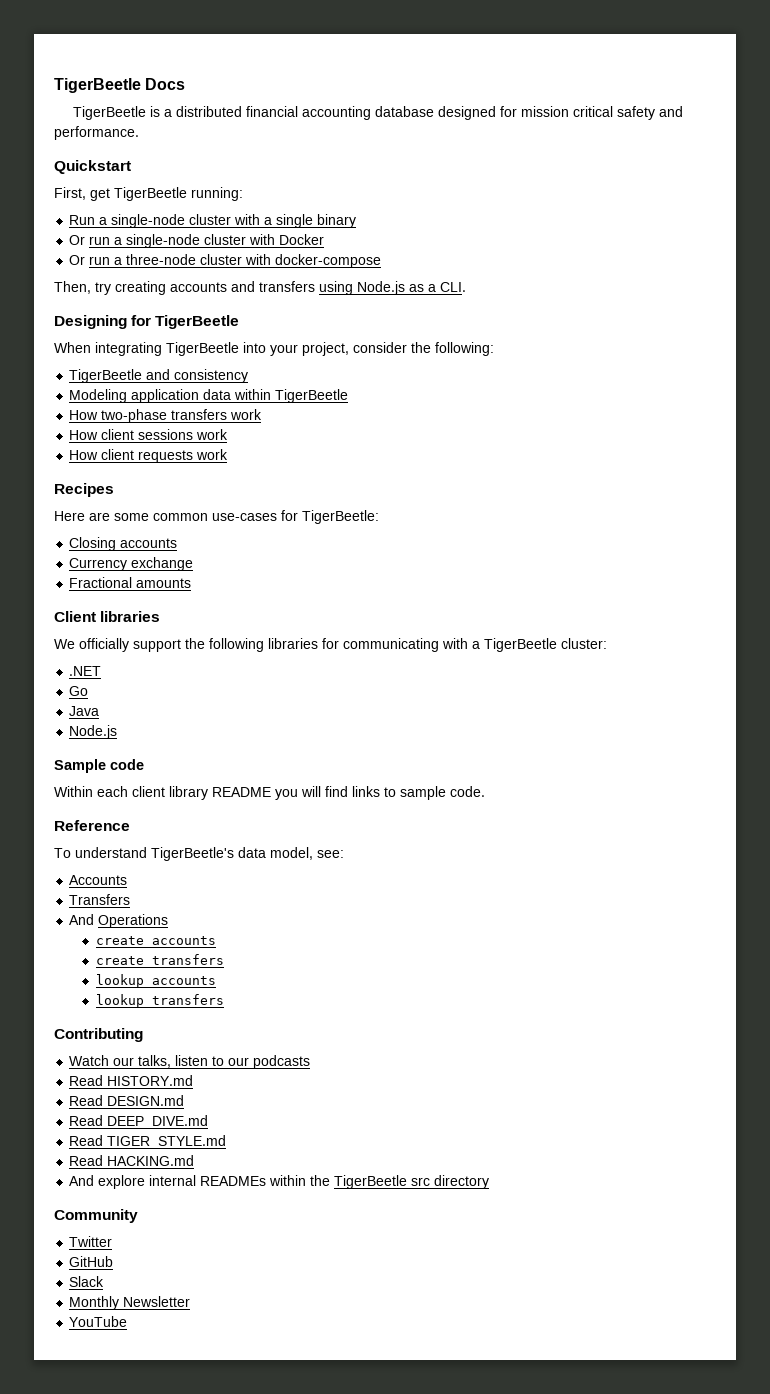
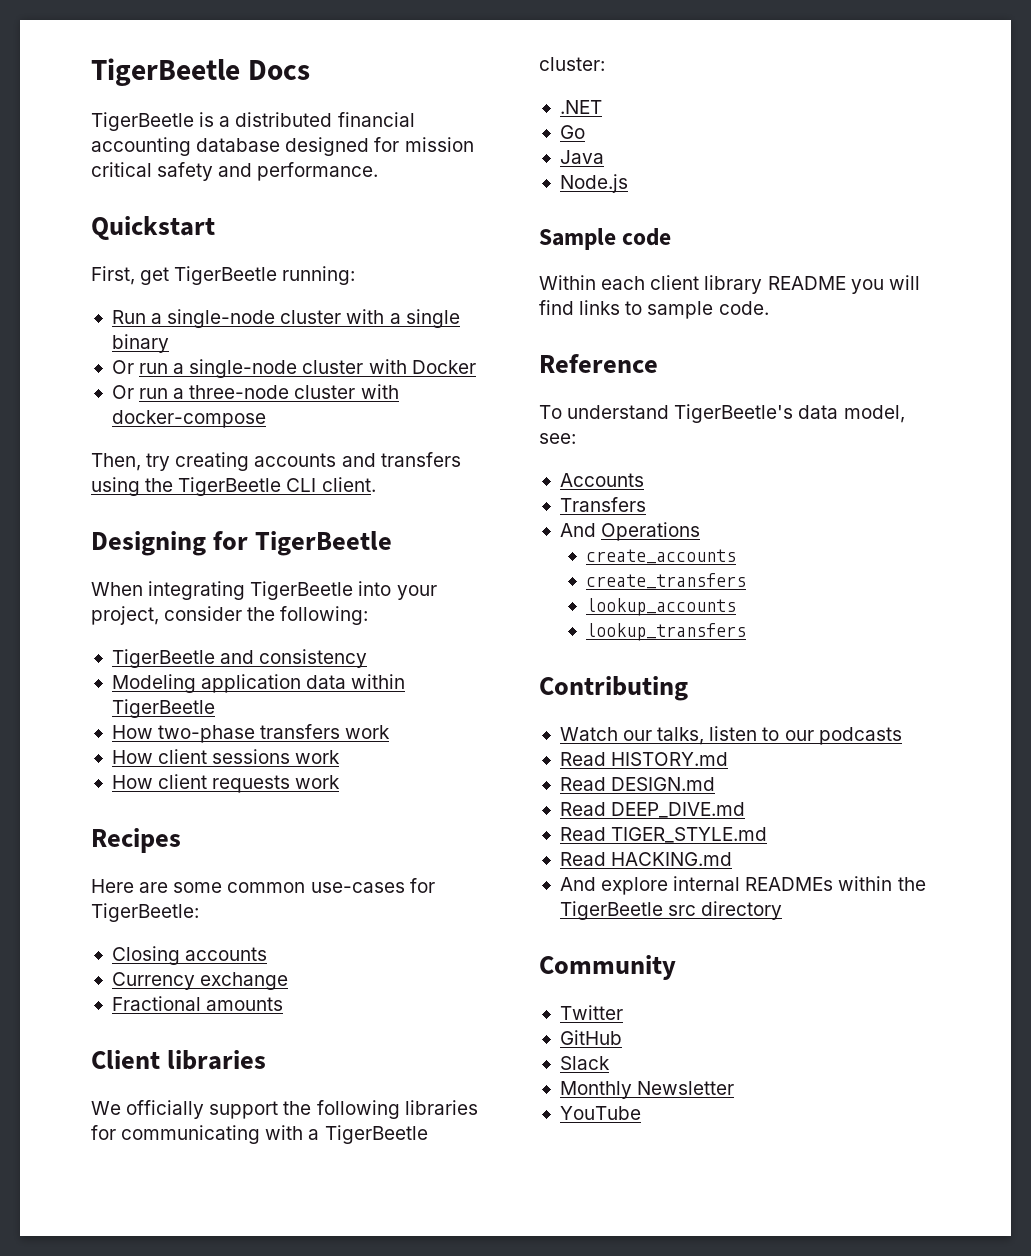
[357,281,466,295] Node.js as a CLI. -> [145,477,376,496] the TigerBeetle CLI client.

